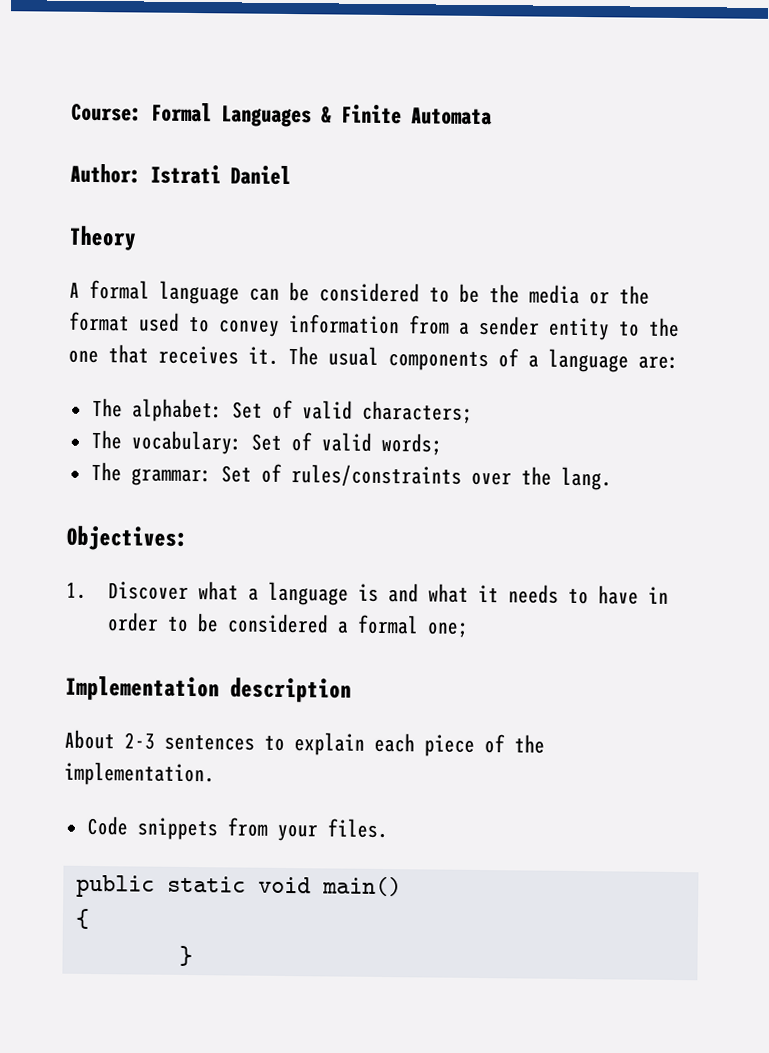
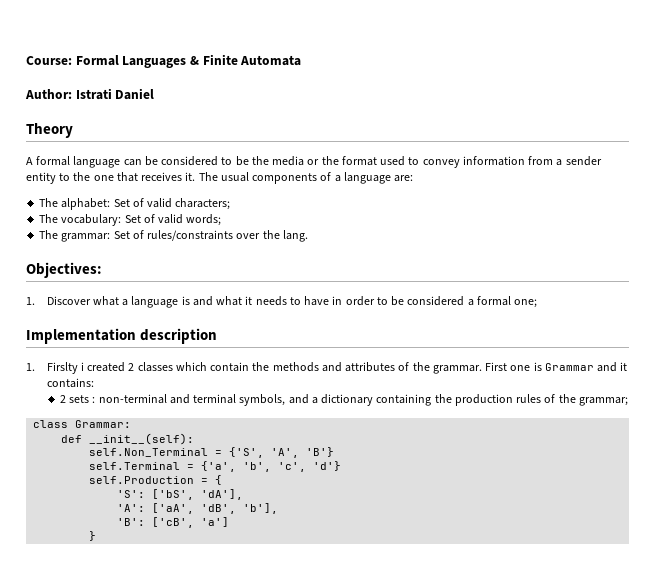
[64,729,545,757] [64,761,215,787] [86,815,388,842] [75,874,402,898] [74,908,90,929] About 2-3 sentences to explain each piece of the implementation. // Code snippets from your files. // public static void main() // { -> [26,362,628,374] [46,378,94,388] [59,394,628,406] [33,420,132,428] [61,433,195,445] [89,447,335,458] [89,461,342,472] [89,475,223,485] [117,489,244,500] [117,503,279,514] [117,517,230,528] 1. Firslty i created 2 classes which contain the methods and attributes of the grammar. First one is Grammar and it contains: // 2 sets : non-terminal and terminal symbols, and a dictionary containing the production rules of the grammar; // class Grammar: // def __init__(self): // self.Non_Terminal = {'S', 'A', 'B'} // self.Terminal = {'a', 'b', 'c', 'd'} // self.Production = { // 'S': ['bS', 'dA'], // 'A': ['aA', 'dB', 'b'], // 'B': ['cB', 'a']

